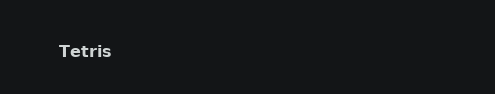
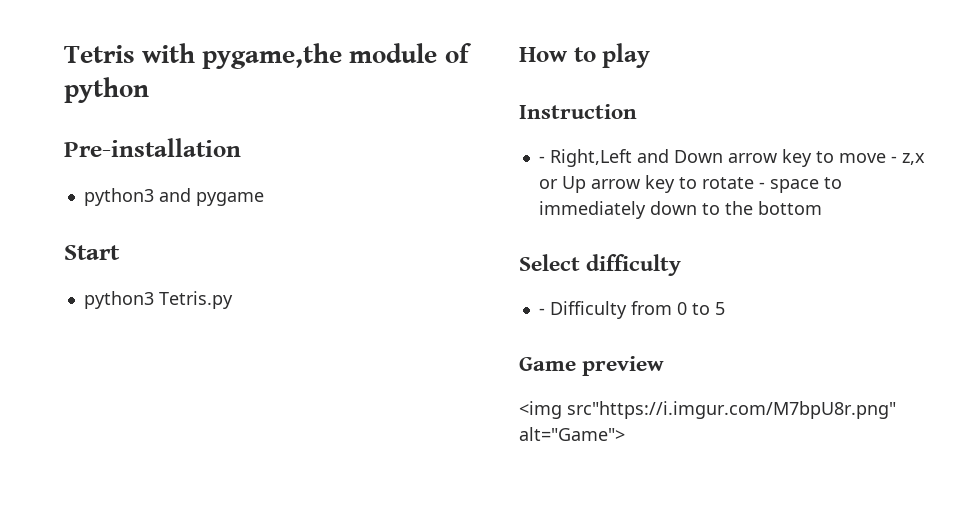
(112, 51) none -> [142,43,472,69] [64,77,149,103] [64,138,241,157] [83,188,264,206] [64,245,120,260] [83,291,233,309] [519,43,651,68] [519,104,637,119] [538,149,925,167] [538,175,842,193] [538,201,822,219] [519,254,682,276] [538,301,725,319] [519,356,665,376] [519,401,896,419] [519,427,625,441] with pygame,the module of python // Pre-installation // python3 and pygame // Start // python3 Tetris.py // How to play // Instruction // - Right,Left and Down arrow key to move - z,x or Up arrow key to rotate - space to immediately down to the bottom // Select difficulty // - Difficulty from 0 to 5 // Game preview // <img src"https://i.imgur.com/M7bpU8r.png" alt="Game">

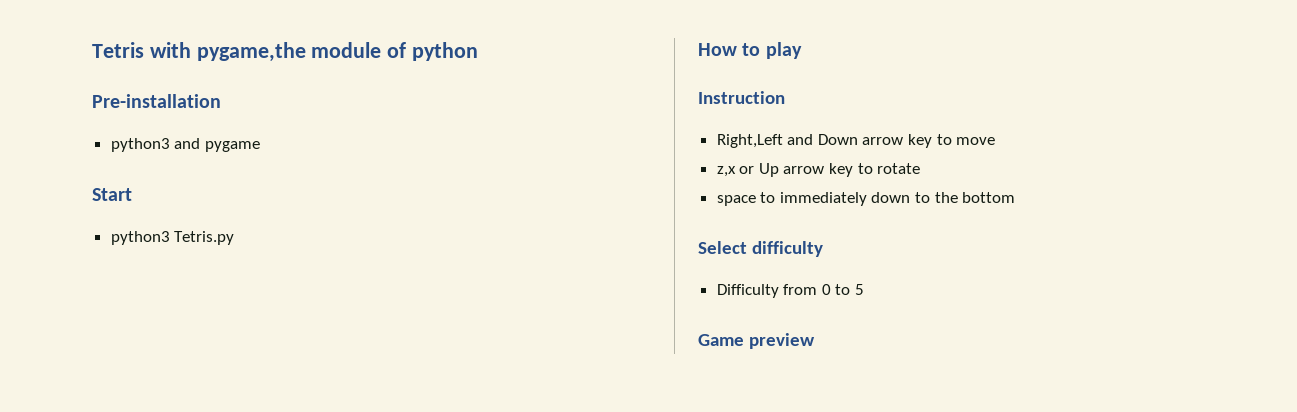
[538,156,545,163] - -> (785, 97) none
[890,156,897,163] - -> (996, 141) //
[758,182,765,189] - -> (921, 168) //
[538,308,545,315] - -> (823, 249) none
[519,401,896,419] [519,427,625,441] // <img src"https://i.imgur.com/M7bpU8r.png" alt="Game"> -> (815, 341) none

